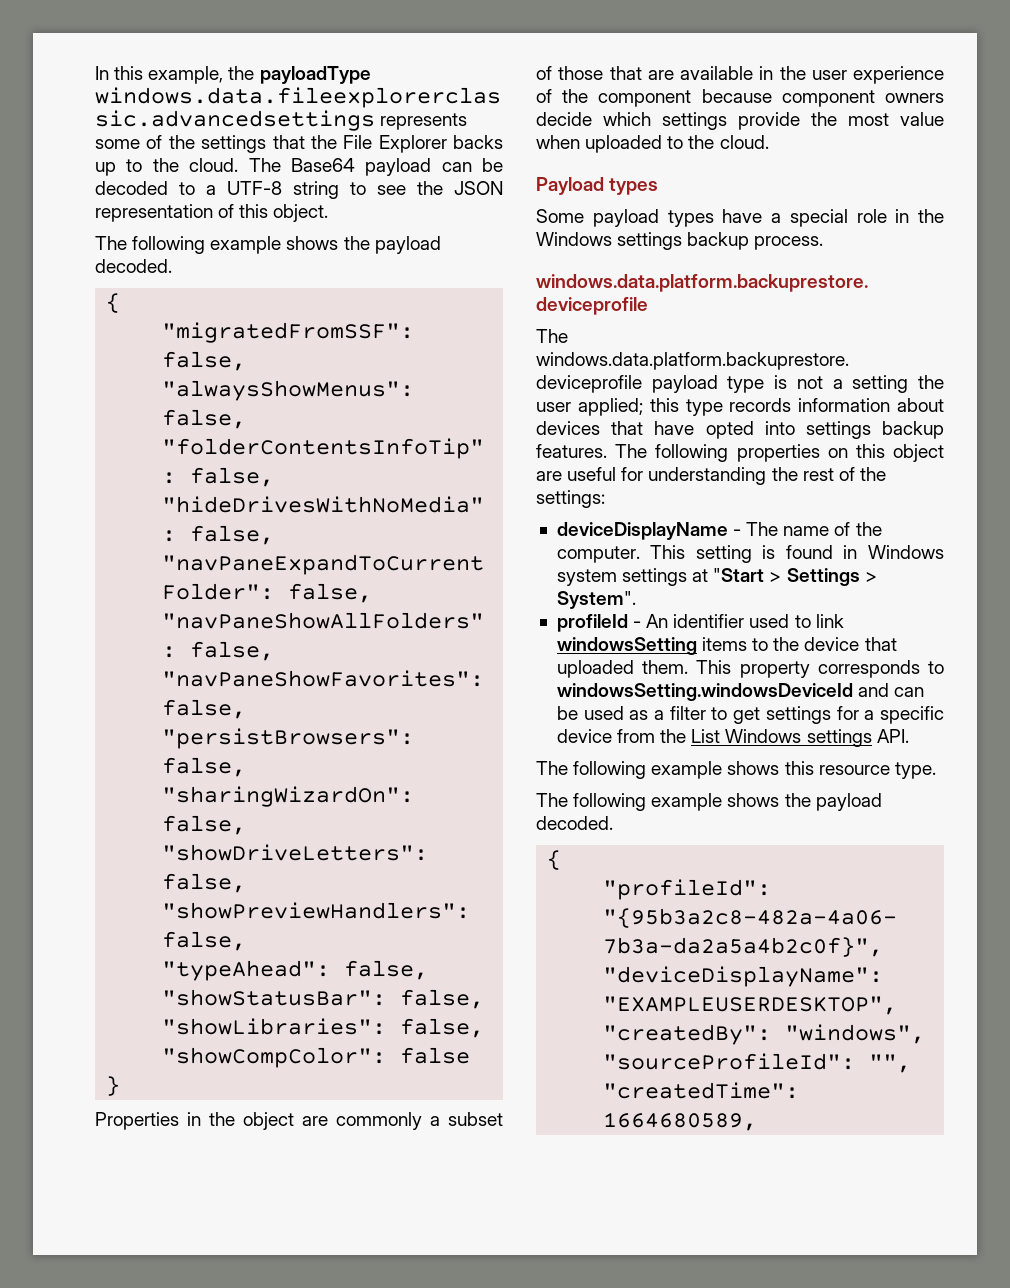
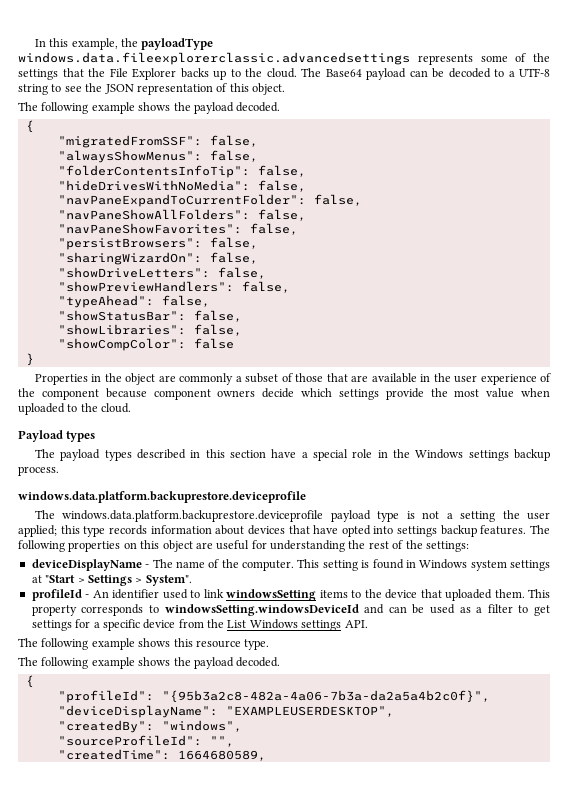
[536,209,584,223] Some -> [34,449,55,458] The
(714, 218) none -> [136,449,266,459] described in this section

